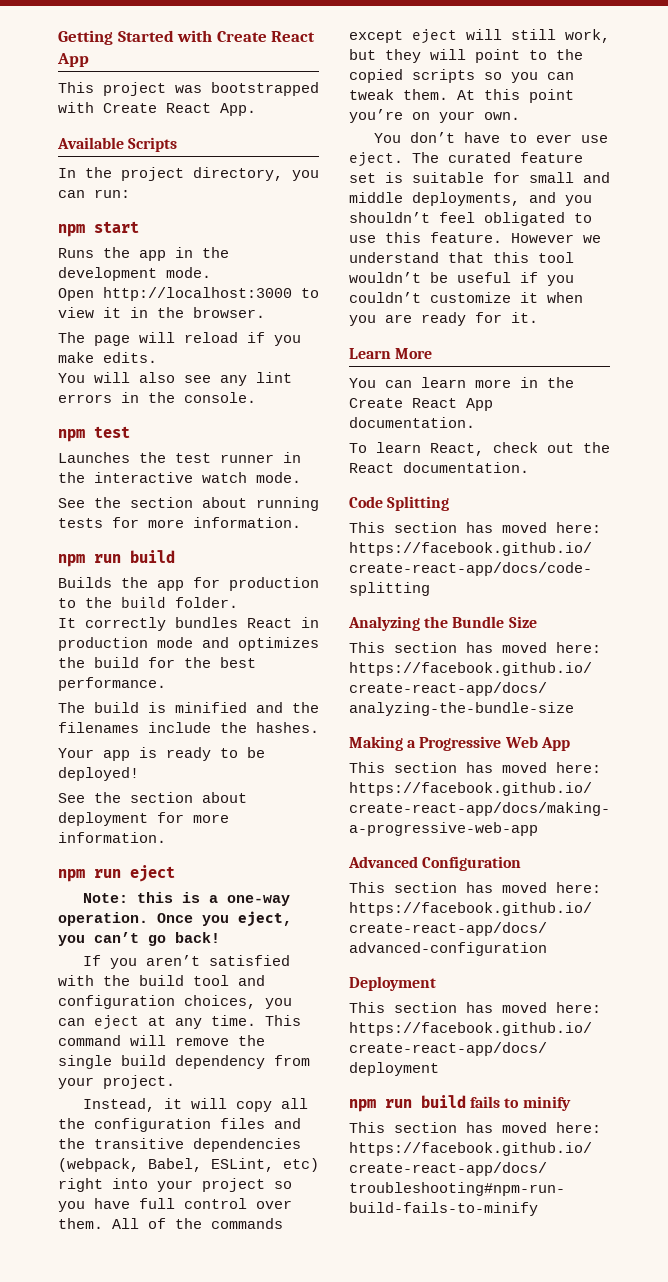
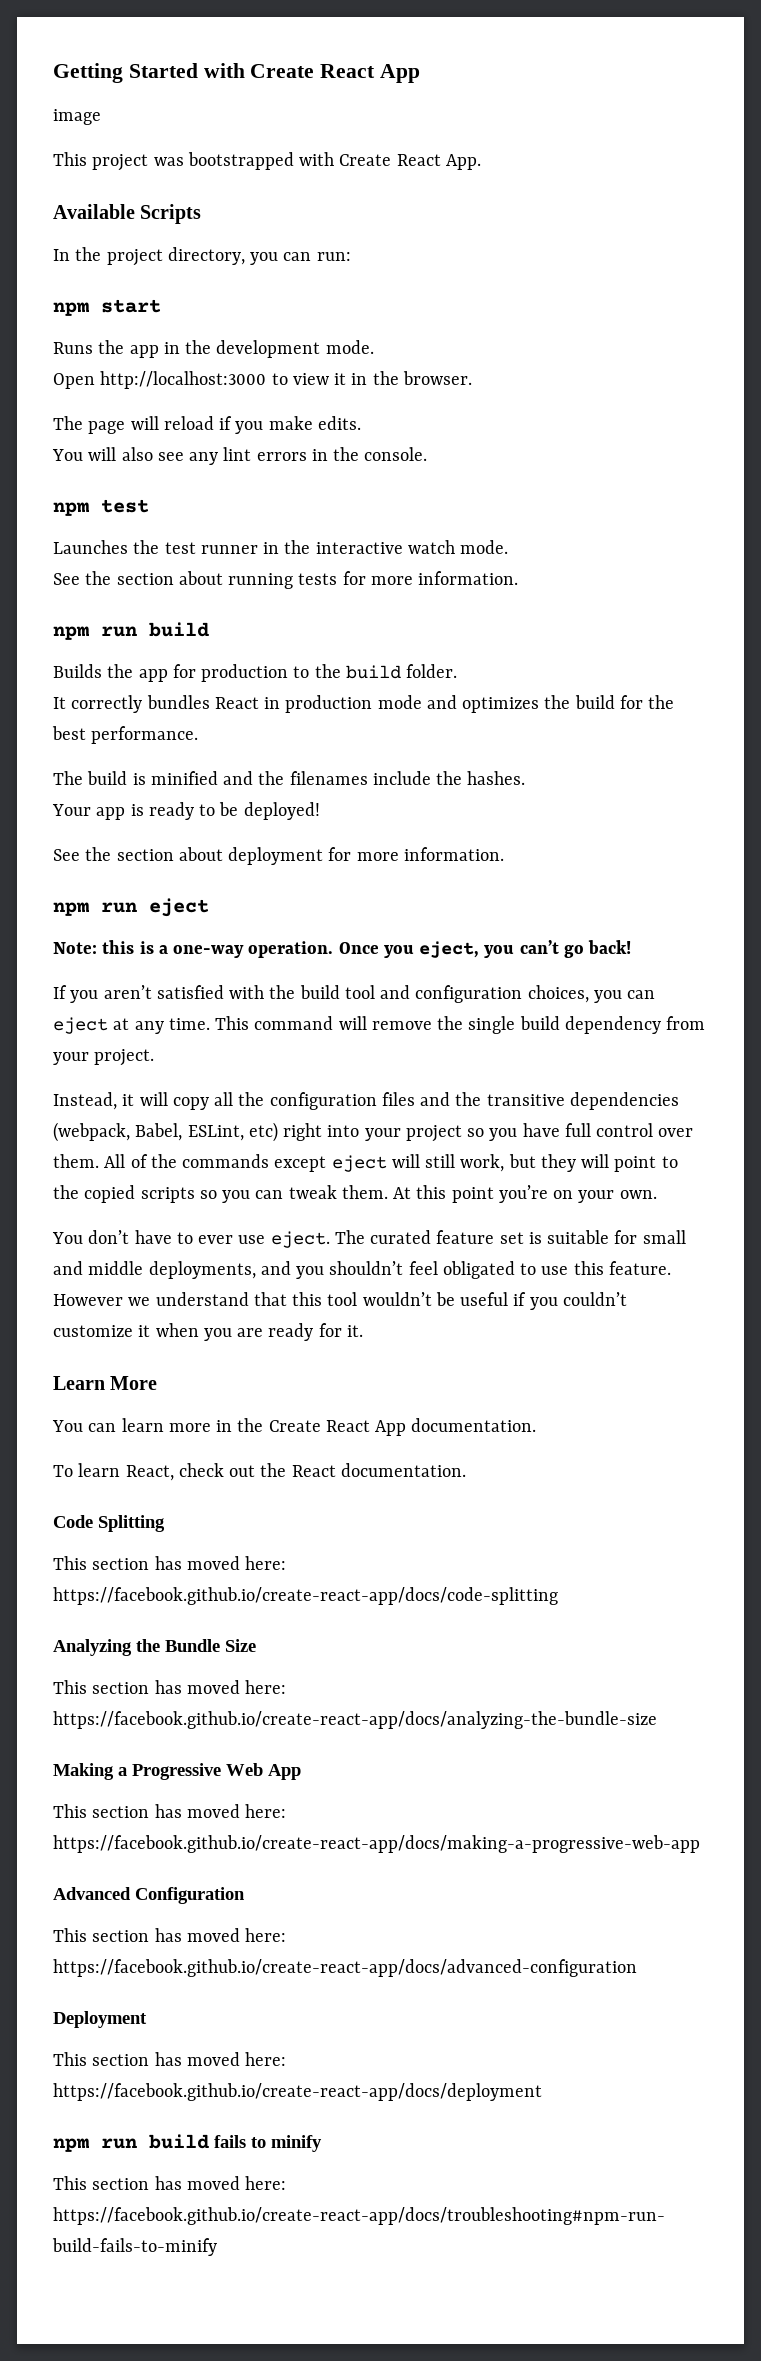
(89, 60) none -> [53,109,101,125] // image

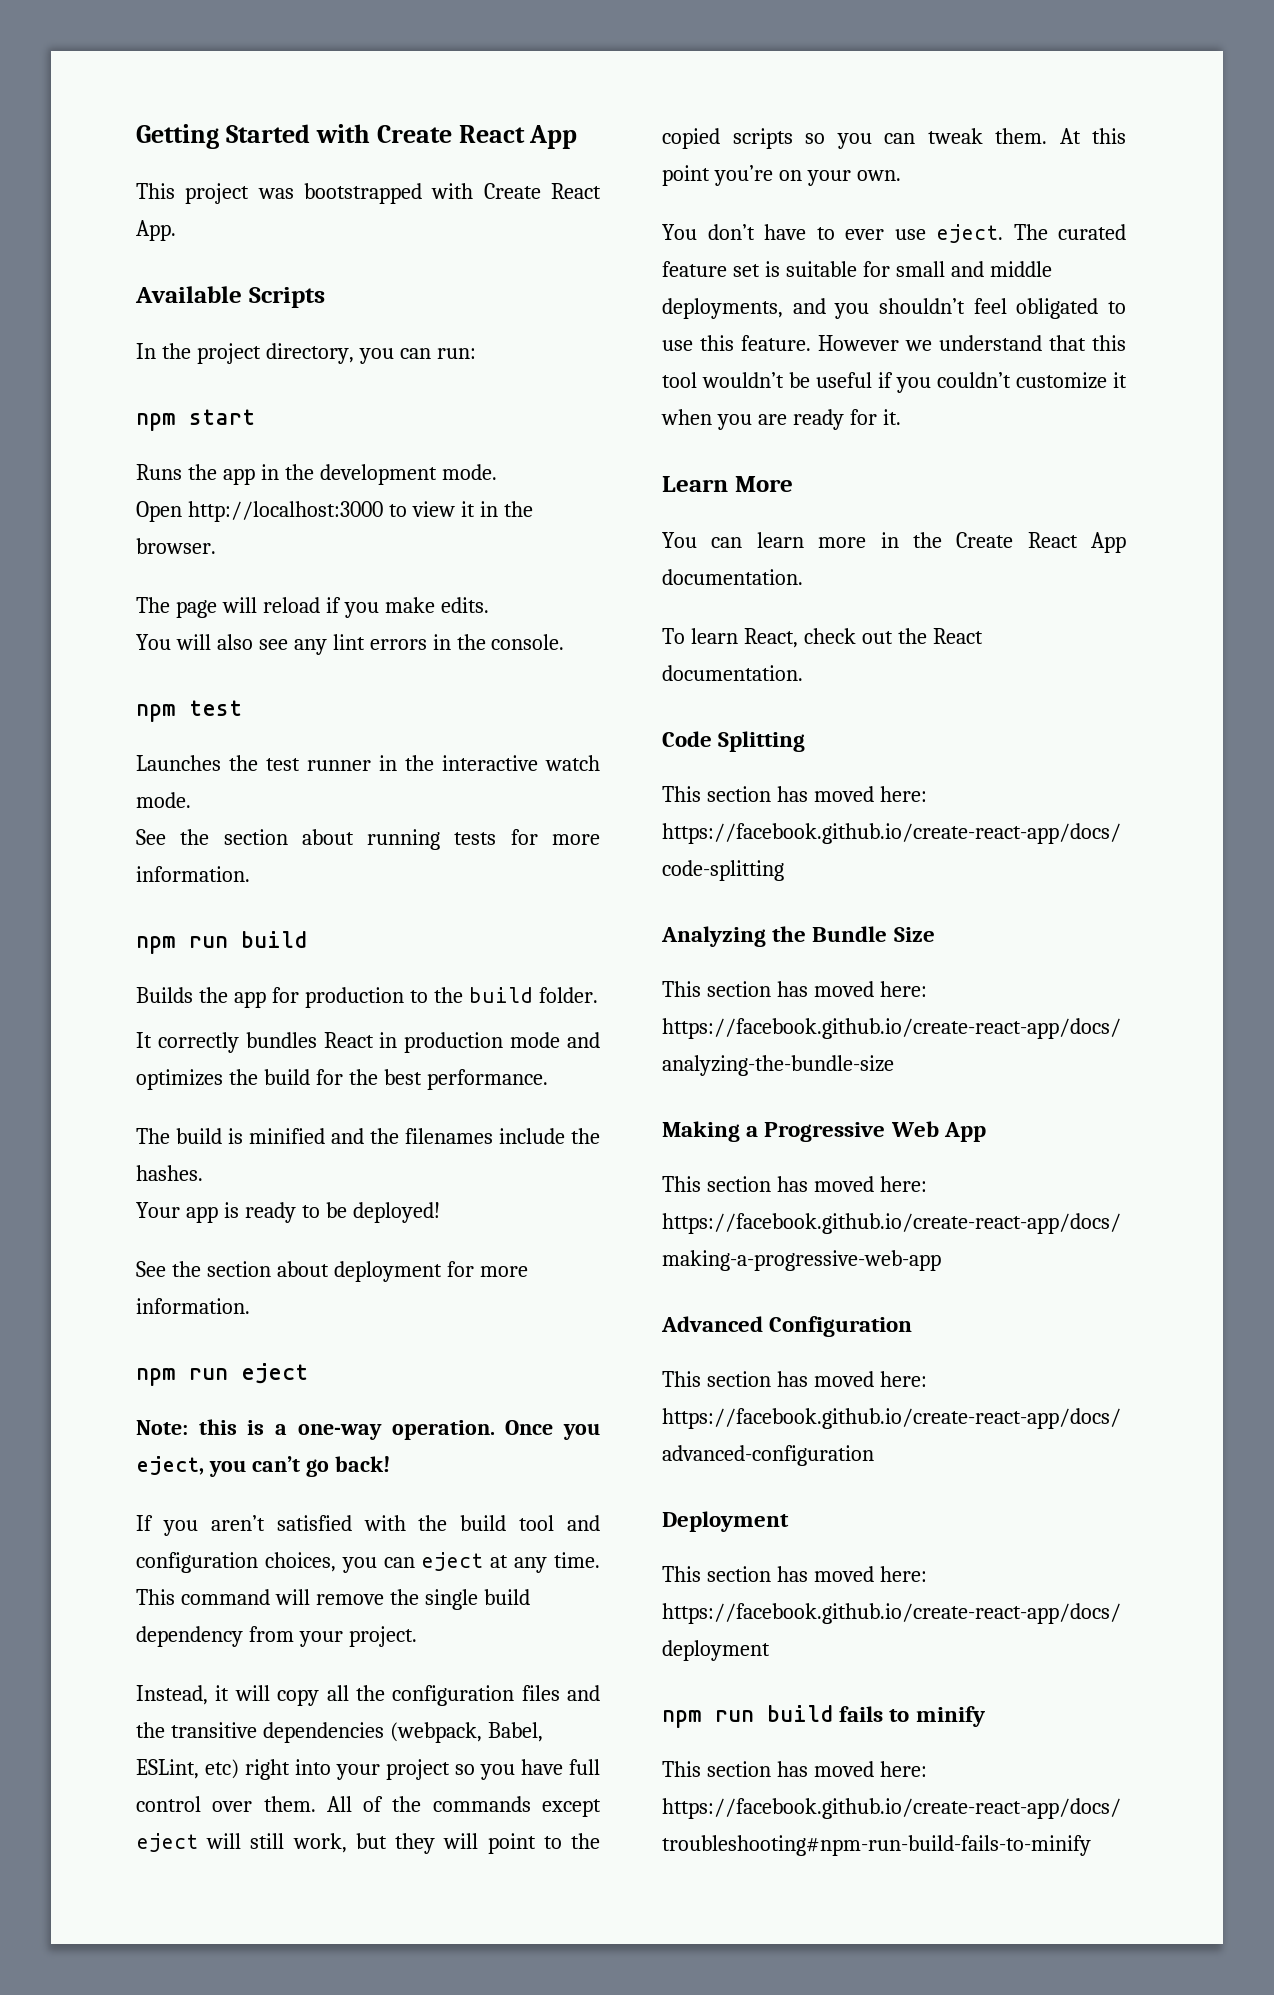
[53,109,101,125] // image -> (578, 137) none

